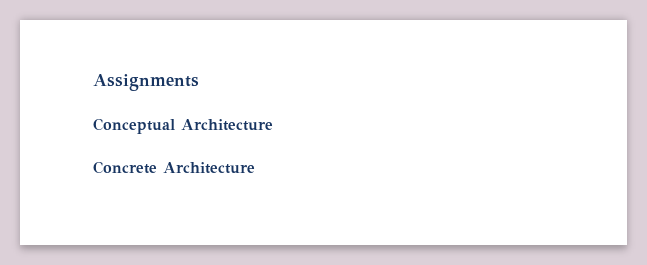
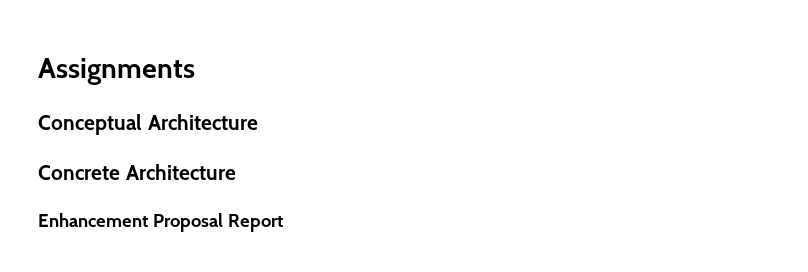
(255, 168) none -> [38,213,283,232] // Enhancement Proposal Report

